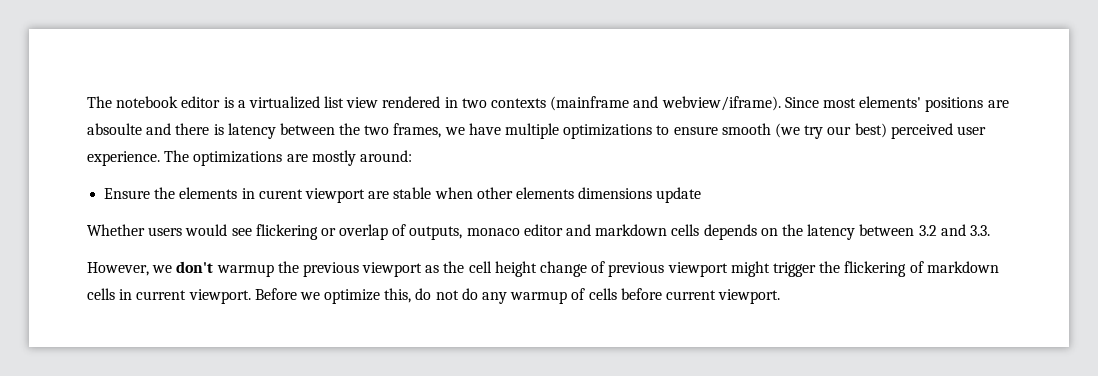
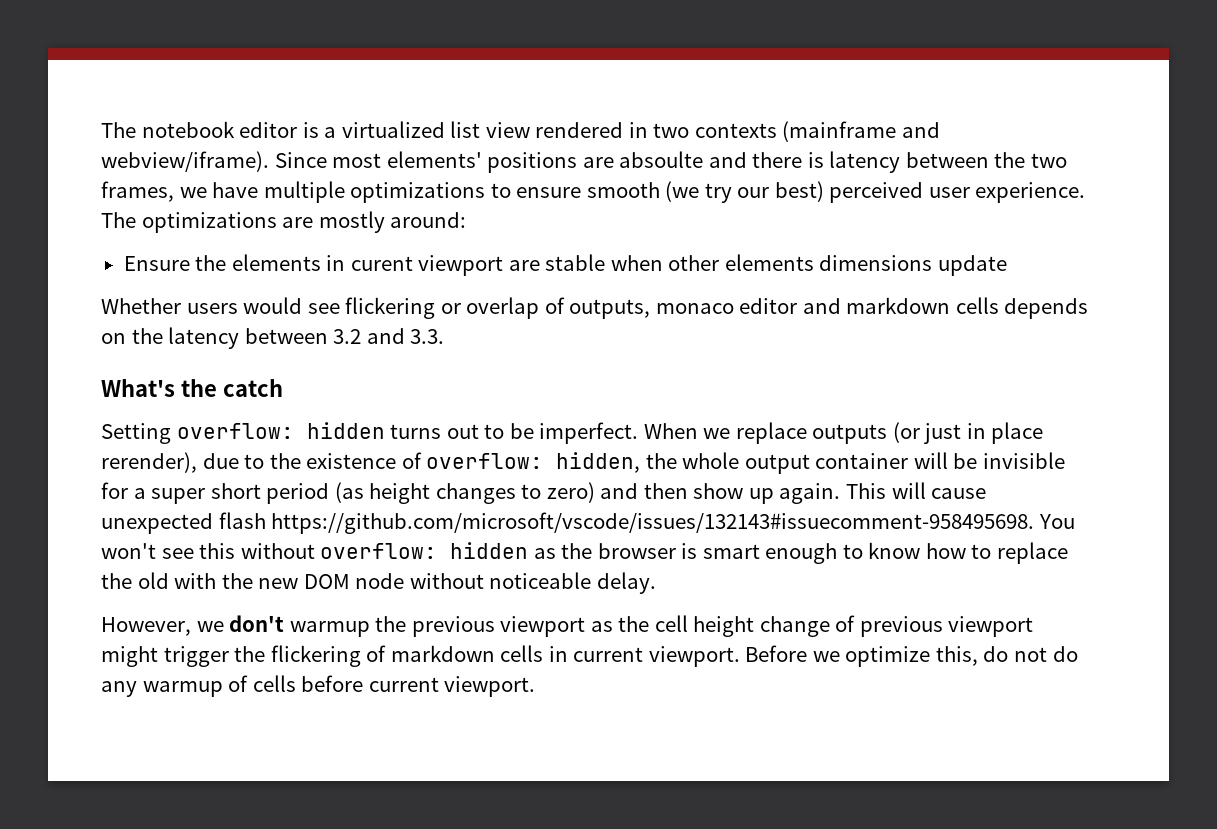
(990, 230) none -> [101,379,283,397] [101,422,1044,444] [101,452,1065,474] [101,482,987,504] [101,512,1075,534] [101,542,1069,564] [101,572,656,594] // What's the catch // Setting overflow: hidden turns out to be imperfect. When we replace outputs (or just in place rerender), due to the existence of overflow: hidden, the whole output container will be invisible for a super short period (as height changes to zero) and then show up again. This will cause unexpected flash https://github.com/microsoft/vscode/issues/132143#issuecomment-958495698. You won't see this without overflow: hidden as the browser is smart enough to know how to replace the old with the new DOM node without noticeable delay.

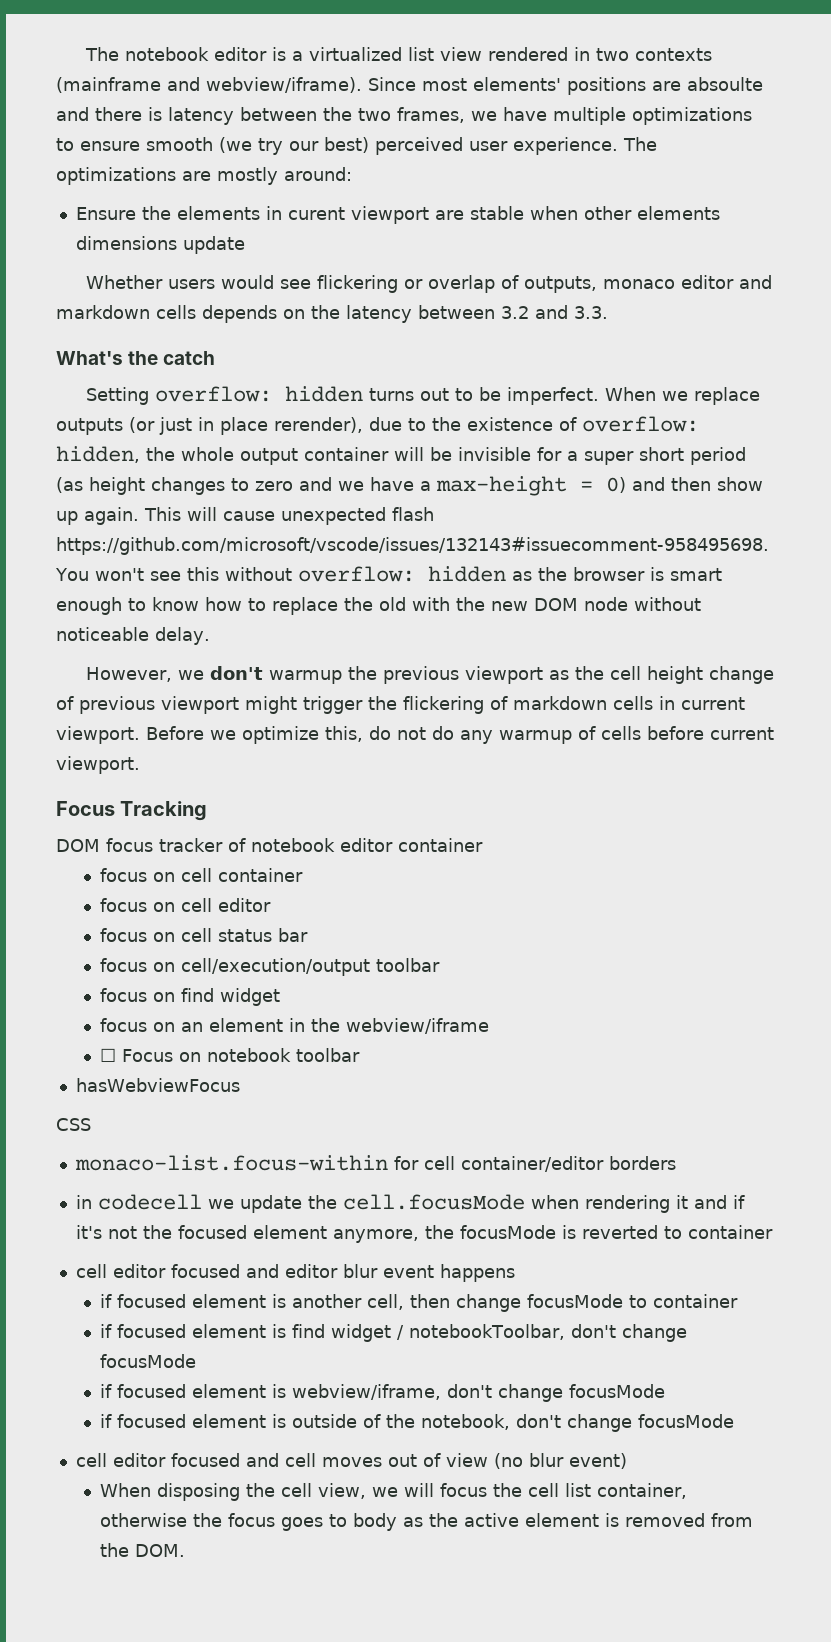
[546,482,595,503] zero) -> [255,476,626,496] zero and we have a max-height = 0)
(536, 686) none -> [56,801,208,821] [56,838,483,852] [99,868,303,882] [99,898,271,912] [99,928,308,942] [99,958,440,976] [99,988,280,1006] [99,1018,489,1034] [99,1048,360,1062] [75,1078,240,1092] [56,1118,91,1131] [74,1155,676,1172] [75,1194,745,1213] [75,1225,773,1243] [75,1264,515,1282] [99,1294,738,1312] [99,1324,687,1342] [99,1354,196,1368] [99,1384,665,1402] [99,1414,734,1432] [75,1453,627,1469] [99,1483,687,1501] [99,1513,753,1531] [99,1543,185,1557] // Focus Tracking // DOM focus tracker of notebook editor container // focus on cell container // focus on cell editor // focus on cell status bar // focus on cell/execution/output toolbar // focus on find widget // focus on an element in the webview/iframe // ☐ Focus on notebook toolbar // hasWebviewFocus // CSS // monaco-list.focus-within for cell container/editor borders // in codecell we update the cell.focusMode when rendering it and if it's not the focused element anymore, the focusMode is reverted to container // cell editor focused and editor blur event happens // if focused element is another cell, then change focusMode to container // if focused element is find widget / notebookToolbar, don't change focusMode // if focused element is webview/iframe, don't change focusMode // if focused element is outside of the notebook, don't change focusMode // cell editor focused and cell moves out of view (no blur event) // When disposing the cell view, we will focus the cell list container, otherwise the focus goes to body as the active element is removed from the DOM.

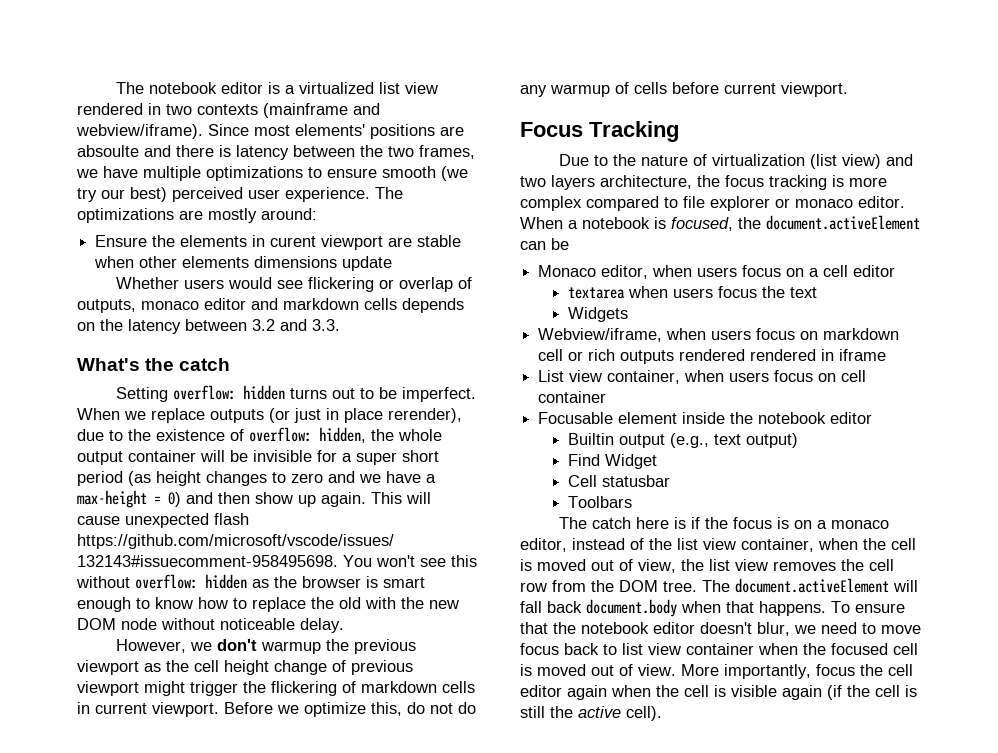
[56,838,483,852] [99,868,303,882] [99,898,271,912] [99,928,308,942] [99,958,440,976] [99,988,280,1006] [99,1018,489,1034] [99,1048,360,1062] [75,1078,240,1092] [56,1118,91,1131] [74,1155,676,1172] [75,1194,745,1213] [75,1225,773,1243] [75,1264,515,1282] [99,1294,738,1312] [99,1324,687,1342] [99,1354,196,1368] [99,1384,665,1402] [99,1414,734,1432] [75,1453,627,1469] [99,1483,687,1501] [99,1513,753,1531] [99,1543,185,1557] DOM focus tracker of notebook editor container // focus on cell container // focus on cell editor // focus on cell status bar // focus on cell/execution/output toolbar // focus on find widget // focus on an element in the webview/iframe // ☐ Focus on notebook toolbar // hasWebviewFocus // CSS // monaco-list.focus-within for cell container/editor borders // in codecell we update the cell.focusMode when rendering it and if it's not the focused element anymore, the focusMode is reverted to container // cell editor focused and editor blur event happens // if focused element is another cell, then change focusMode to container // if focused element is find widget / notebookToolbar, don't change focusMode // if focused element is webview/iframe, don't change focusMode // if focused element is outside of the notebook, don't change focusMode // cell editor focused and cell moves out of view (no blur event) // When disposing the cell view, we will focus the cell list container, otherwise the focus goes to body as the active element is removed from the DOM. -> [558,154,913,169] [520,175,887,190] [520,196,905,211] [520,215,920,231] [520,238,569,250] [538,265,896,279] [568,286,818,299] [568,307,629,322] [538,328,900,342] [538,349,887,364] [538,370,867,384] [538,391,607,403] [538,412,873,424] [568,433,799,448] [568,454,658,469] [568,475,671,487] [568,496,633,508] [558,517,889,529] [520,538,916,552] [520,559,894,573] [520,578,918,593] [520,599,905,617] [520,622,921,636] [520,643,918,655] [520,664,913,679] [520,685,917,700] [520,706,662,721] Due to the nature of virtualization (list view) and two layers architecture, the focus tracking is more complex compared to file explorer or monaco editor. When a notebook is focused, the document.activeElement can be // Monaco editor, when users focus on a cell editor // textarea when users focus the text // Widgets // Webview/iframe, when users focus on markdown cell or rich outputs rendered rendered in iframe // List view container, when users focus on cell container // Focusable element inside the notebook editor // Builtin output (e.g., text output) // Find Widget // Cell statusbar // Toolbars // The catch here is if the focus is on a monaco editor, instead of the list view container, when the cell is moved out of view, the list view removes the cell row from the DOM tree. The document.activeElement will fall back document.body when that happens. To ensure that the notebook editor doesn't blur, we need to move focus back to list view container when the focused cell is moved out of view. More importantly, focus the cell editor again when the cell is visible again (if the cell is still the active cell).

